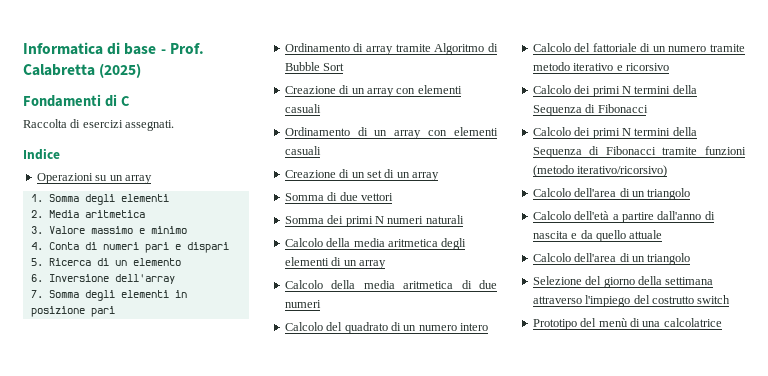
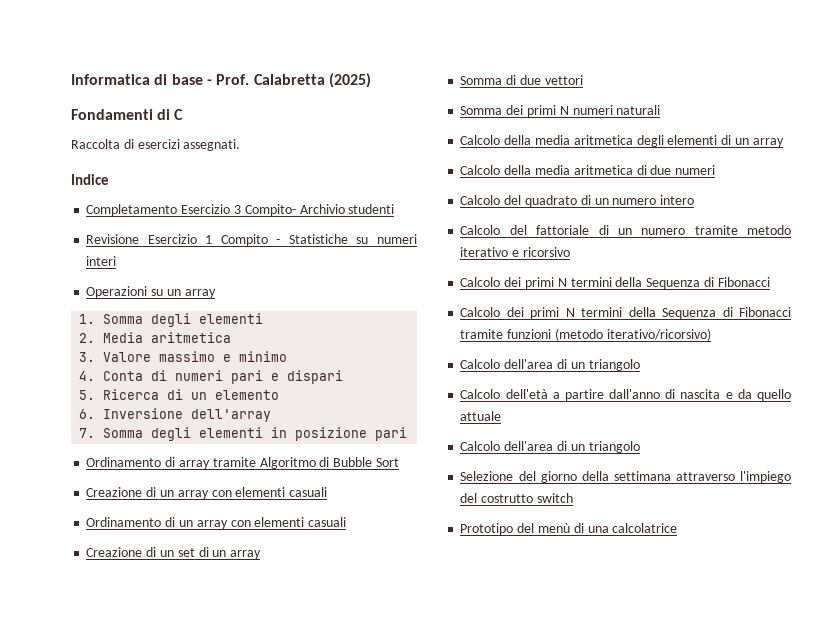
(60, 154) none -> [86,204,395,216] [86,234,418,246] [86,256,117,266] // Completamento Esercizio 3 Compito- Archivio studenti // Revisione Esercizio 1 Compito - Statistiche su numeri interi

